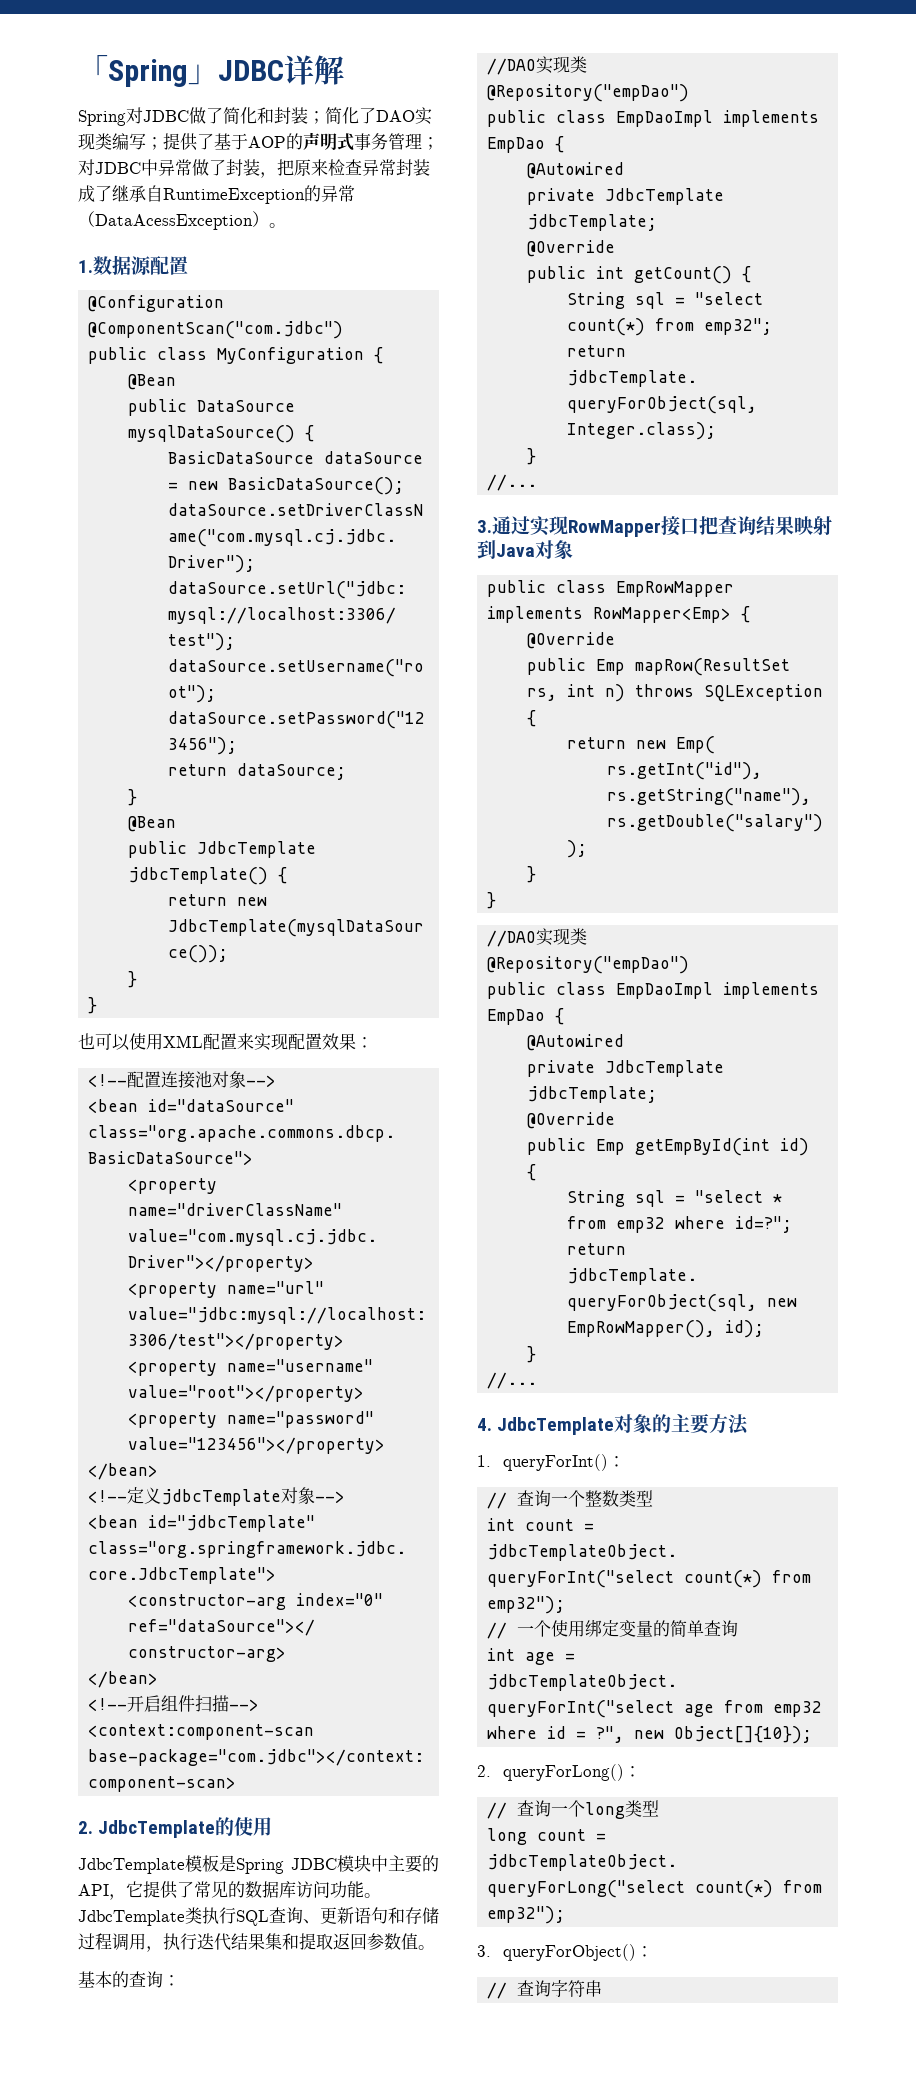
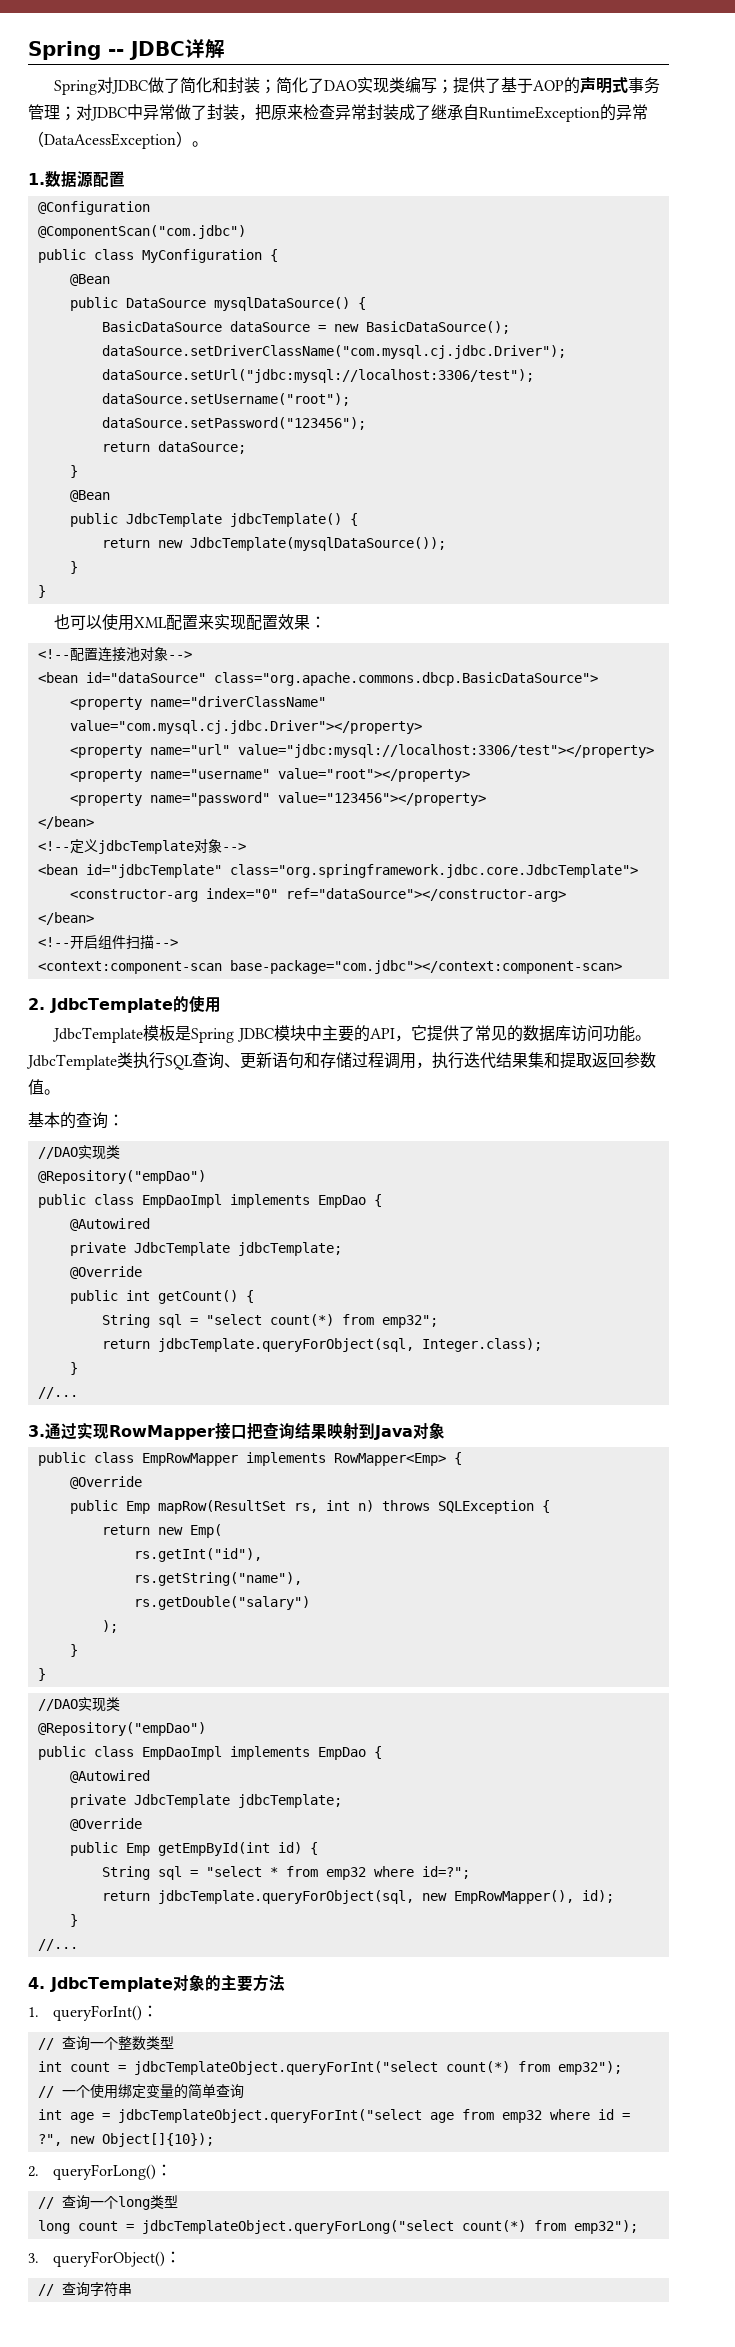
[78,55,218,87] 「Spring」 -> [28,41,124,60] Spring --

